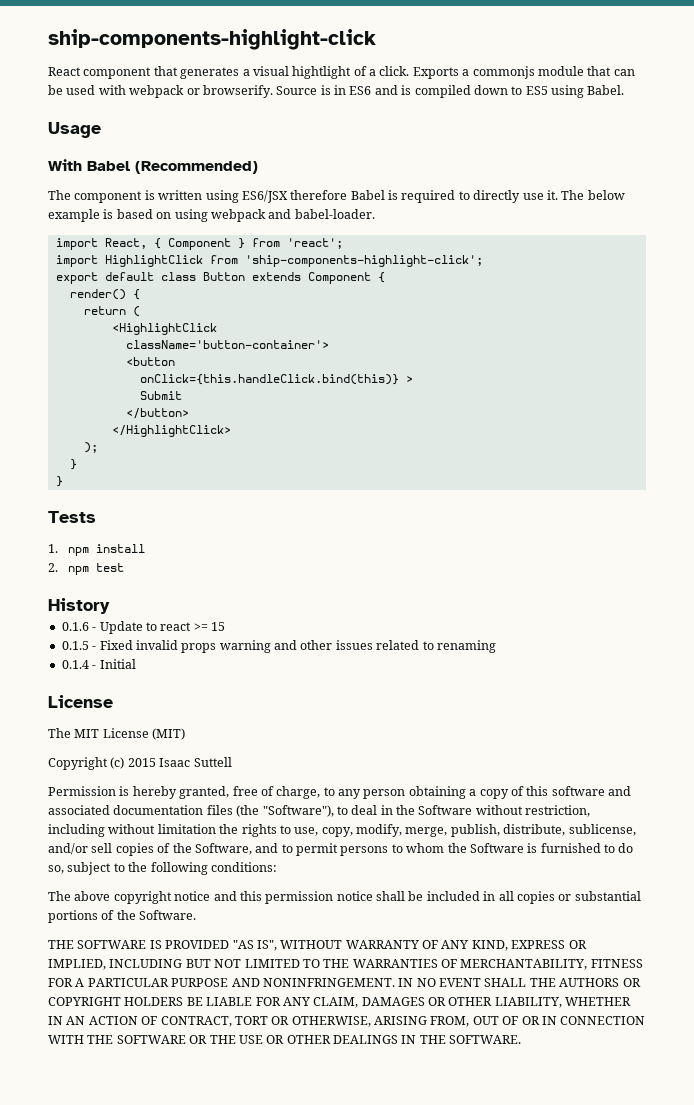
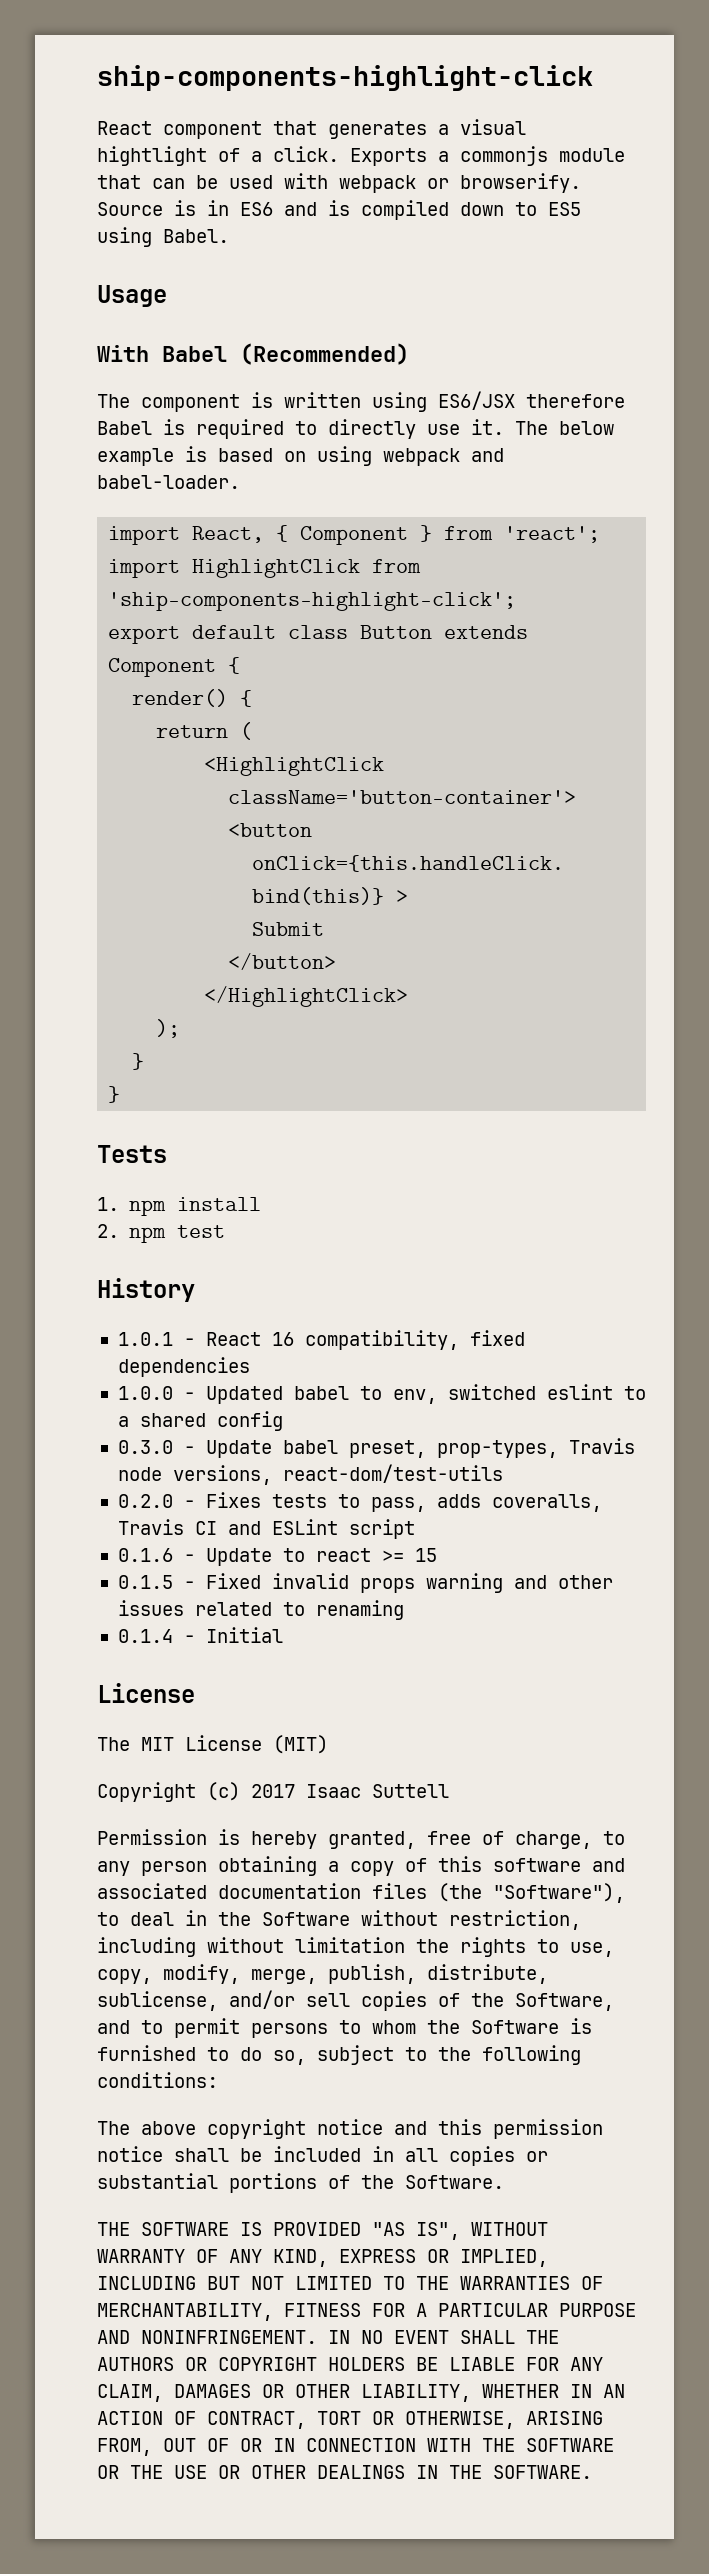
(110, 606) none -> [117,1330,525,1350] [117,1357,250,1377] [117,1384,646,1404] [117,1411,283,1431] [117,1438,635,1458] [117,1464,503,1485] [117,1492,602,1512] [117,1519,415,1539] // 1.0.1 - React 16 compatibility, fixed dependencies // 1.0.0 - Updated babel to env, switched eslint to a shared config // 0.3.0 - Update babel preset, prop-types, Travis node versions, react-dom/test-utils // 0.2.0 - Fixes tests to pass, adds coveralls, Travis CI and ESLint script
[127,758,156,767] 2015 -> [251,1784,295,1798] 2017

